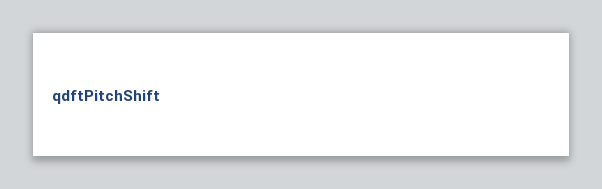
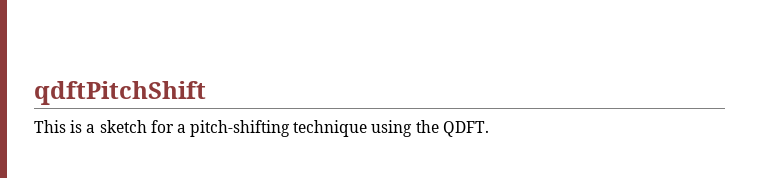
(160, 97) none -> [34,120,489,137] // This is a sketch for a pitch-shifting technique using the QDFT.

